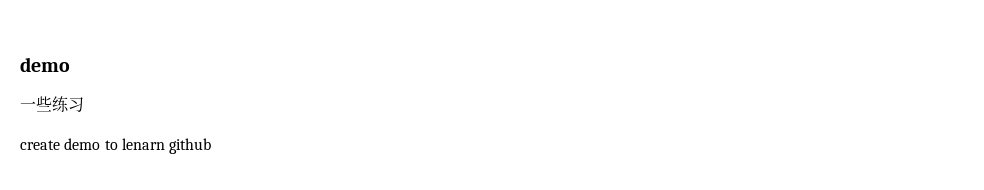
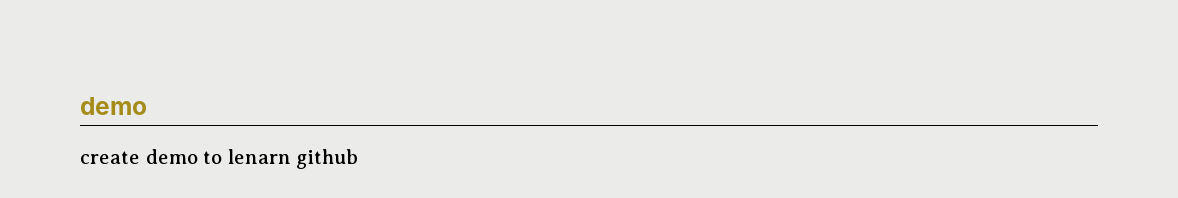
[20,57,70,72] [20,96,84,112] demo // 一些练习 -> [80,97,147,115] demo

